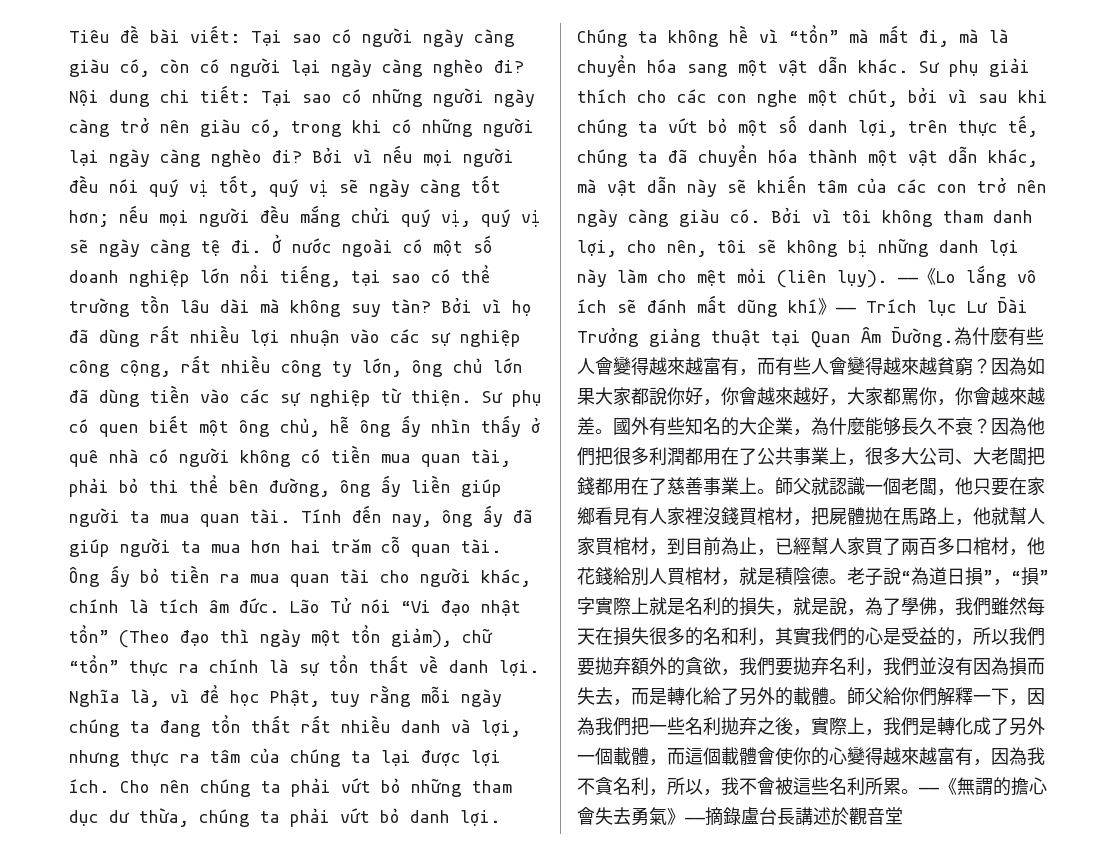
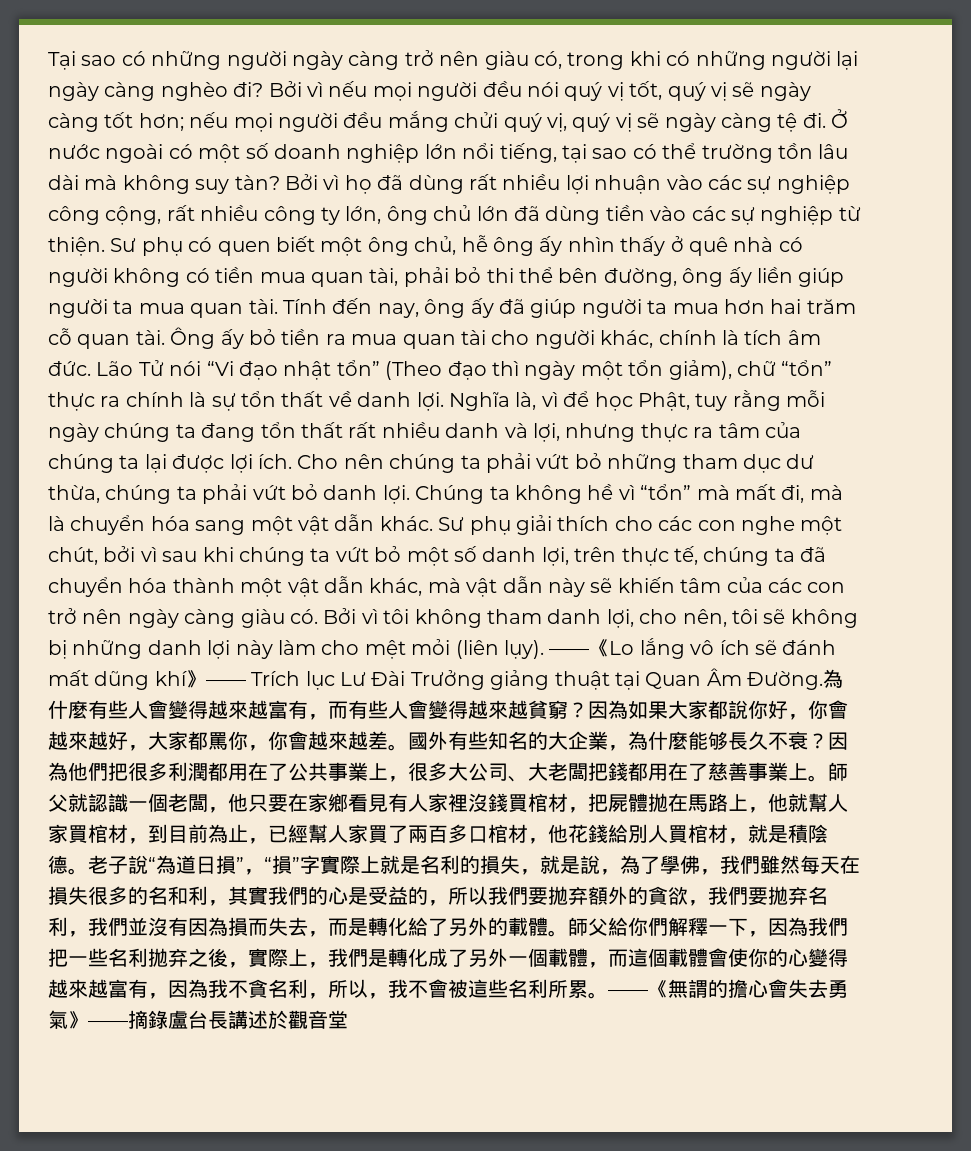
[69,25,515,47] [69,58,524,77] [69,85,251,107] Tiêu đề bài viết: Tại sao có người ngày càng giàu có, còn có người lại ngày càng nghèo đi? Nội dung chi tiết: -> (48, 60) none

